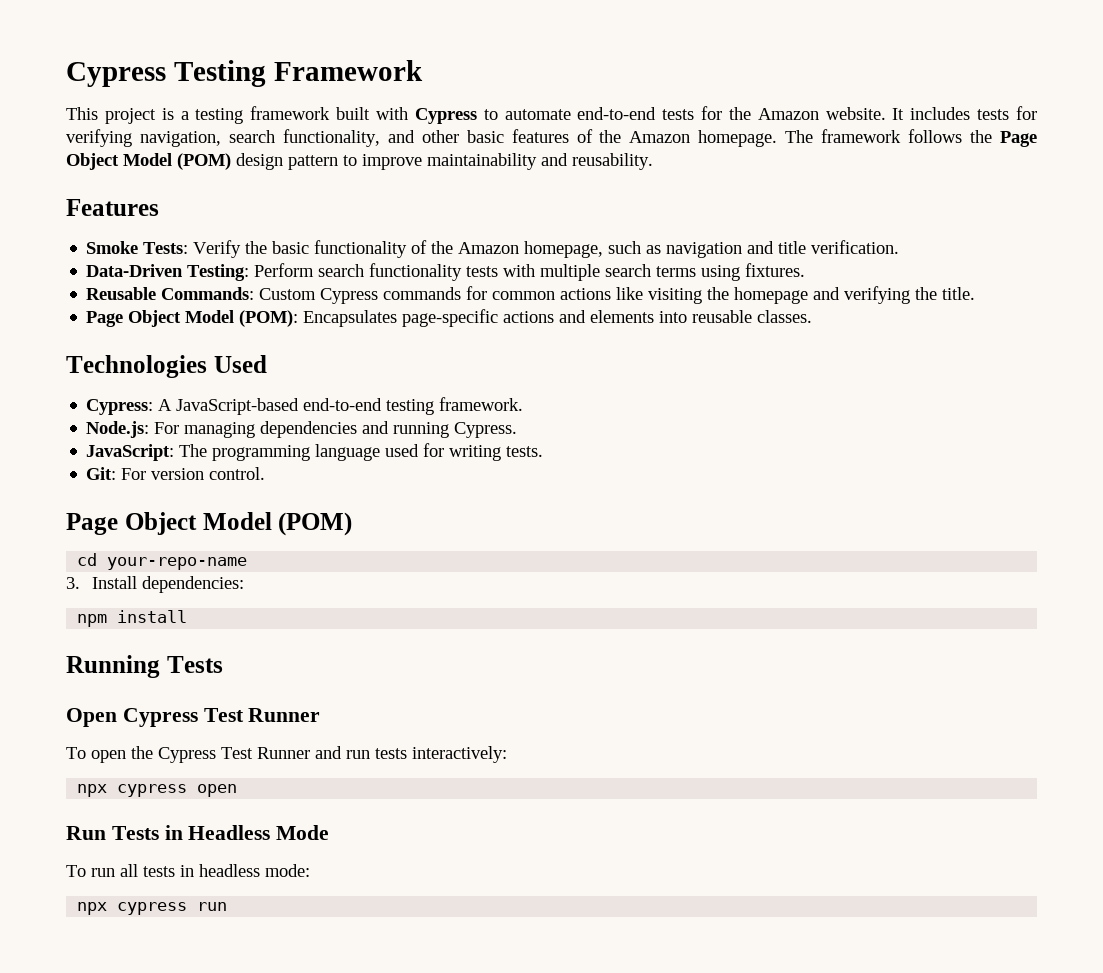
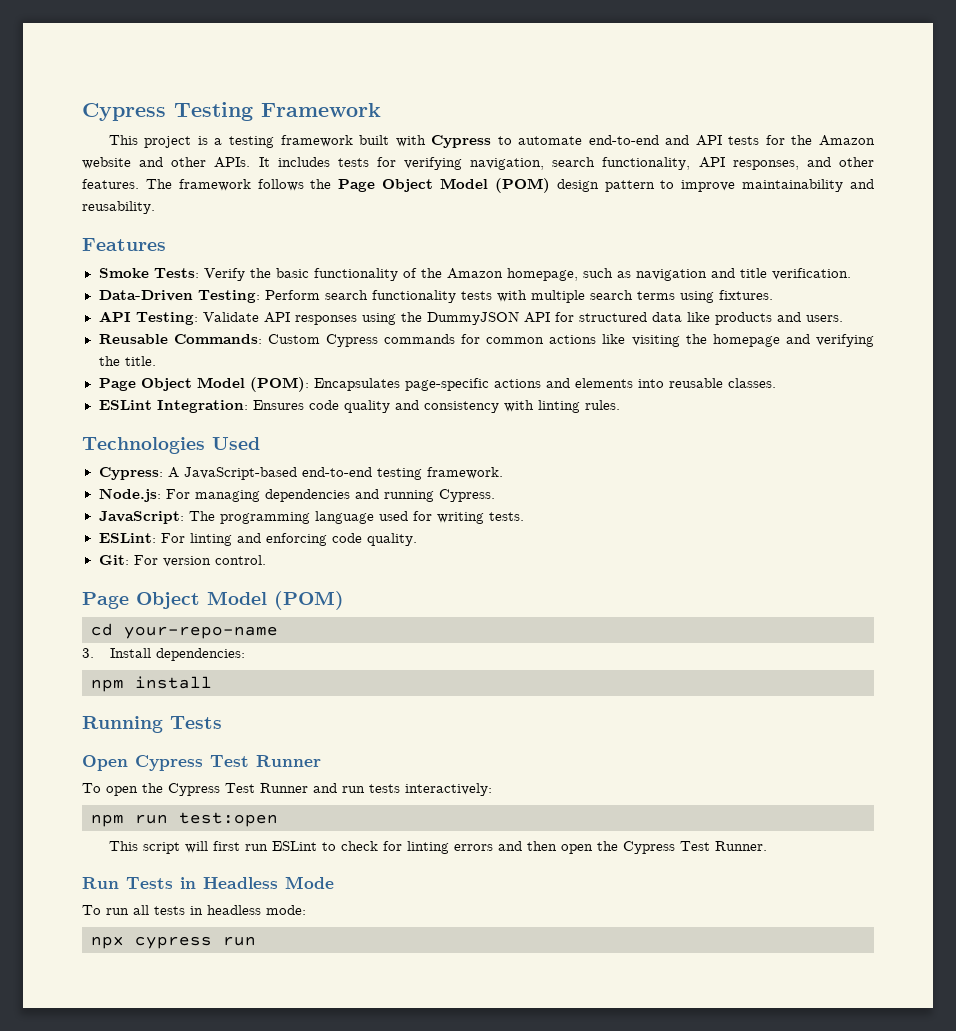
(657, 113) none -> [665,135,722,146] and API
[825,107,886,120] website. -> [82,157,251,169] website and other APIs.
[387,129,778,147] and other basic features of the Amazon homepage. -> [698,157,874,170] [82,179,139,189] API responses, and other features.
(806, 270) none -> [98,311,843,325] // API Testing: Validate API responses using the DummyJSON API for structured data like products and users.
(813, 316) none -> [98,400,620,413] // ESLint Integration: Ensures code quality and consistency with linting rules.
(544, 451) none -> [98,533,417,546] // ESLint: For linting and enforcing code quality.
[77,784,238,797] npx cypress open -> [91,812,278,827] [108,841,767,854] npm run test:open // This script will first run ESLint to check for linting errors and then open the Cypress Test Runner.

